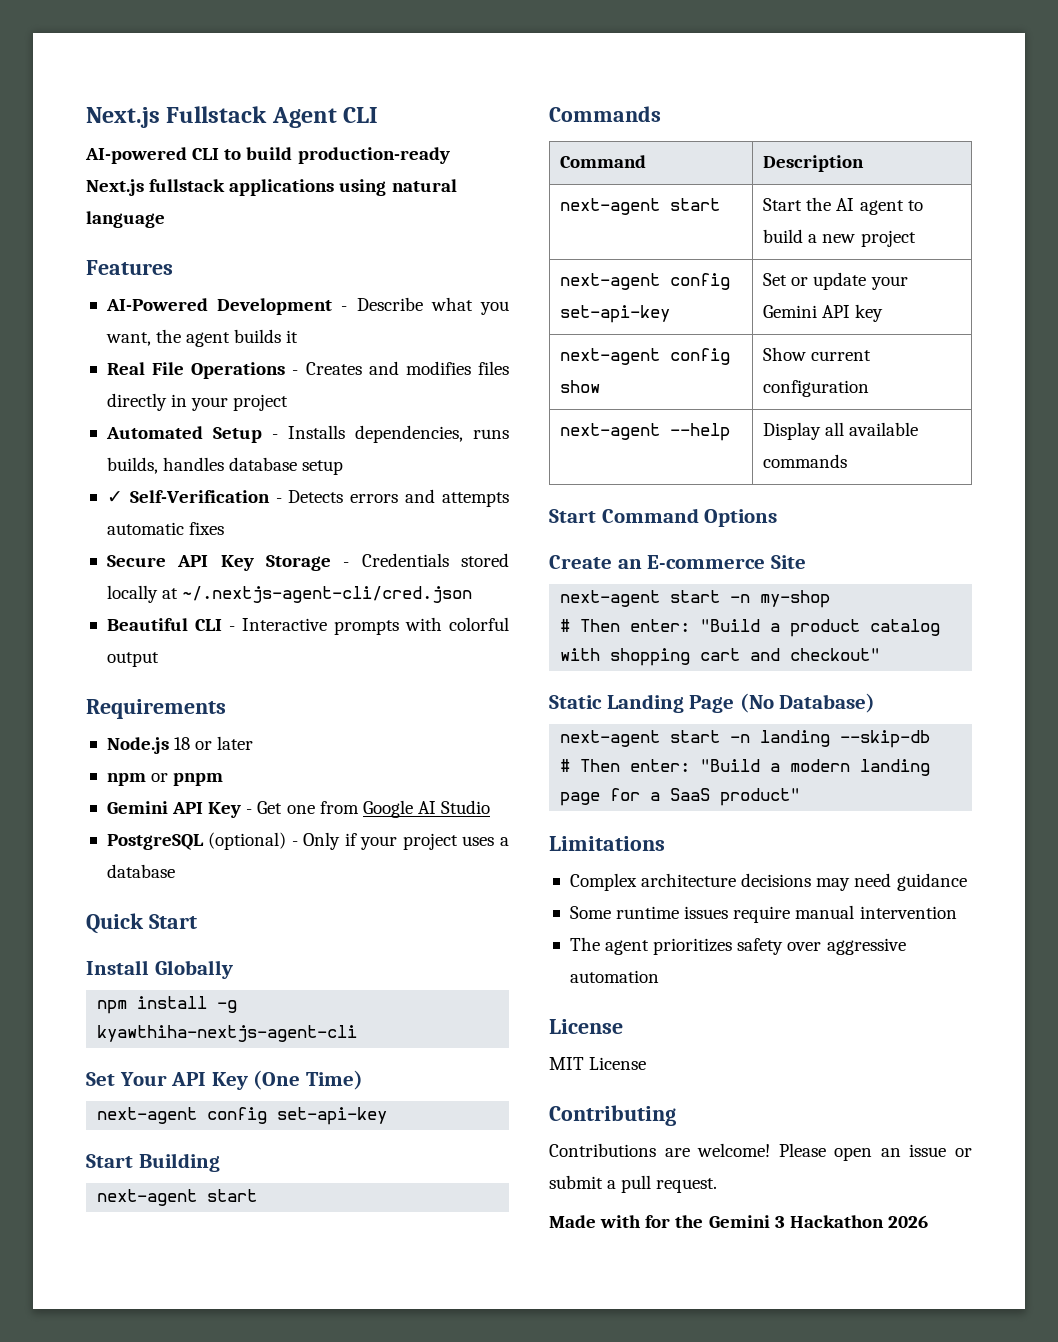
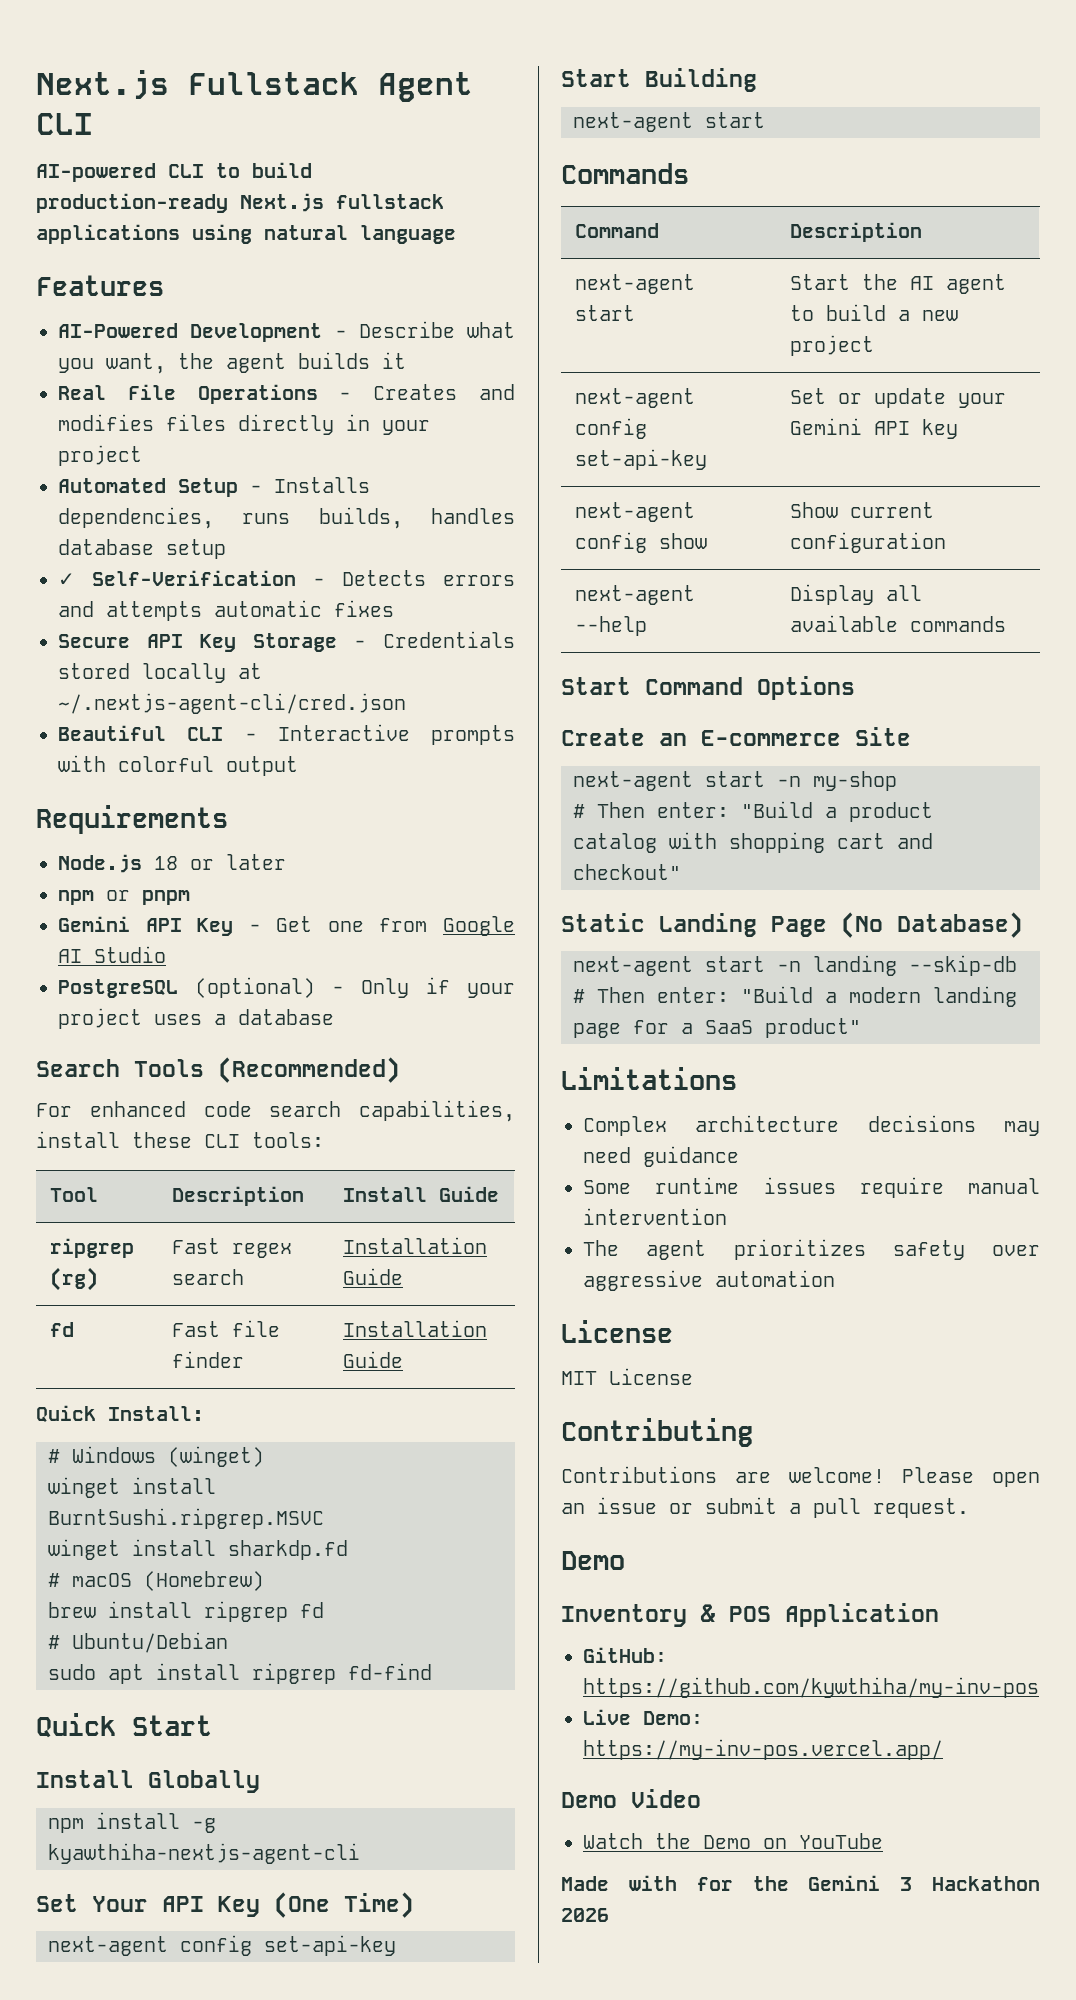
(175, 871) none -> [36,1057,400,1083] [36,1100,515,1122] [36,1131,324,1148] [49,1187,98,1202] [171,1186,304,1206] [342,1186,499,1202] [49,1238,134,1258] [49,1267,98,1291] [171,1238,292,1258] [171,1269,244,1285] [342,1237,487,1254] [342,1268,403,1285] [49,1322,74,1337] [171,1320,280,1337] [171,1351,244,1368] [342,1320,487,1337] [342,1351,403,1368] [36,1405,204,1422] [48,1446,264,1467] [48,1477,216,1498] [48,1508,324,1529] [48,1539,348,1560] [48,1571,264,1591] [48,1601,324,1622] [48,1632,228,1653] [48,1663,432,1684] // Search Tools (Recommended) // For enhanced code search capabilities, install these CLI tools: // Tool | Description | Install Guide // ripgrep (rg) | Fast regex search | Installation Guide // fd | Fast file finder | Installation Guide // Quick Install: // # Windows (winget) // winget install BurntSushi.ripgrep.MSVC // winget install sharkdp.fd // # macOS (Homebrew) // brew install ripgrep fd // # Ubuntu/Debian // sudo apt install ripgrep fd-find
(718, 1185) none -> [561,1551,625,1570] [561,1603,939,1627] [583,1647,667,1663] [583,1677,1039,1698] [583,1709,703,1725] [583,1739,943,1760] [561,1789,701,1808] [583,1833,883,1849] // Demo // Inventory & POS Application // GitHub: https://github.com/kywthiha/my-inv-pos // Live Demo: https://my-inv-pos.vercel.app/ // Demo Video // Watch the Demo on YouTube

